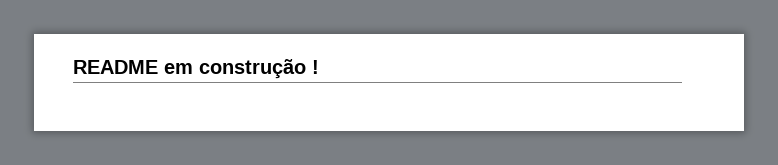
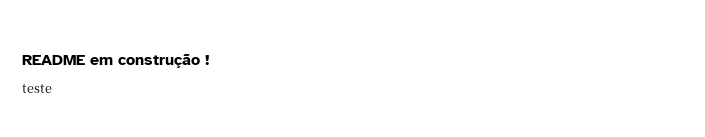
(319, 67) none -> [22,84,52,93] // teste

